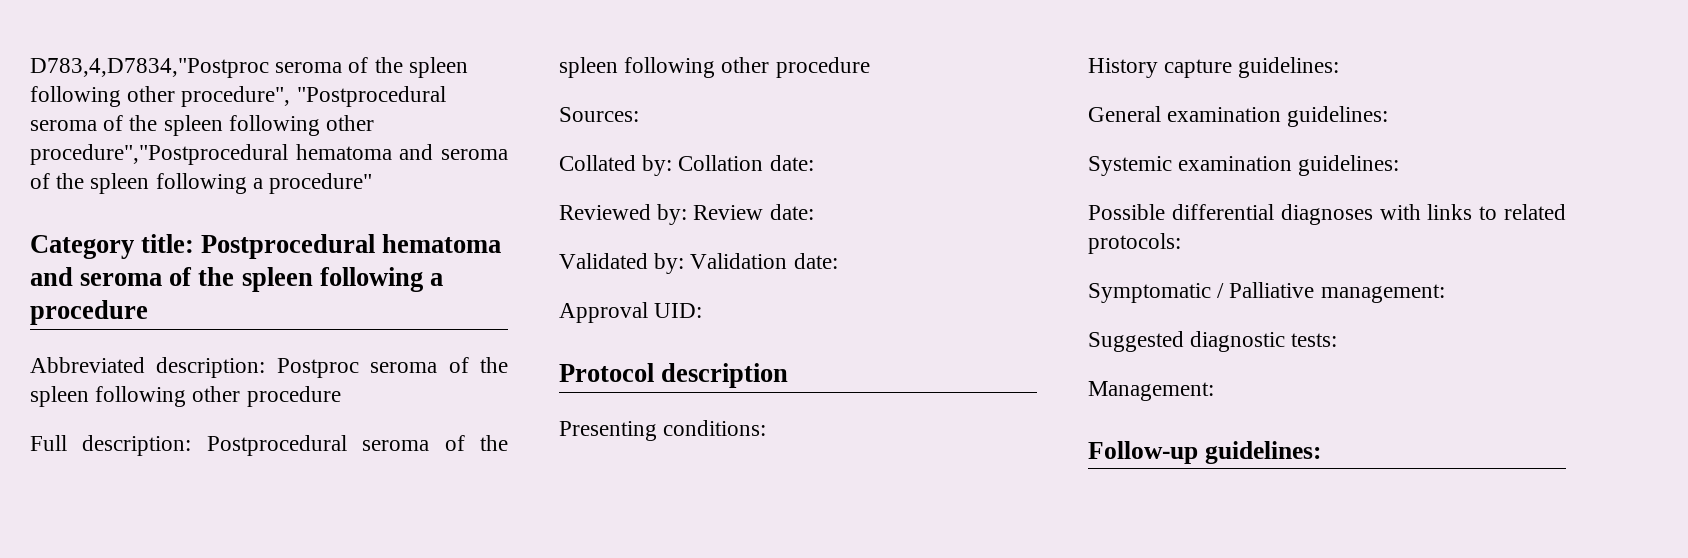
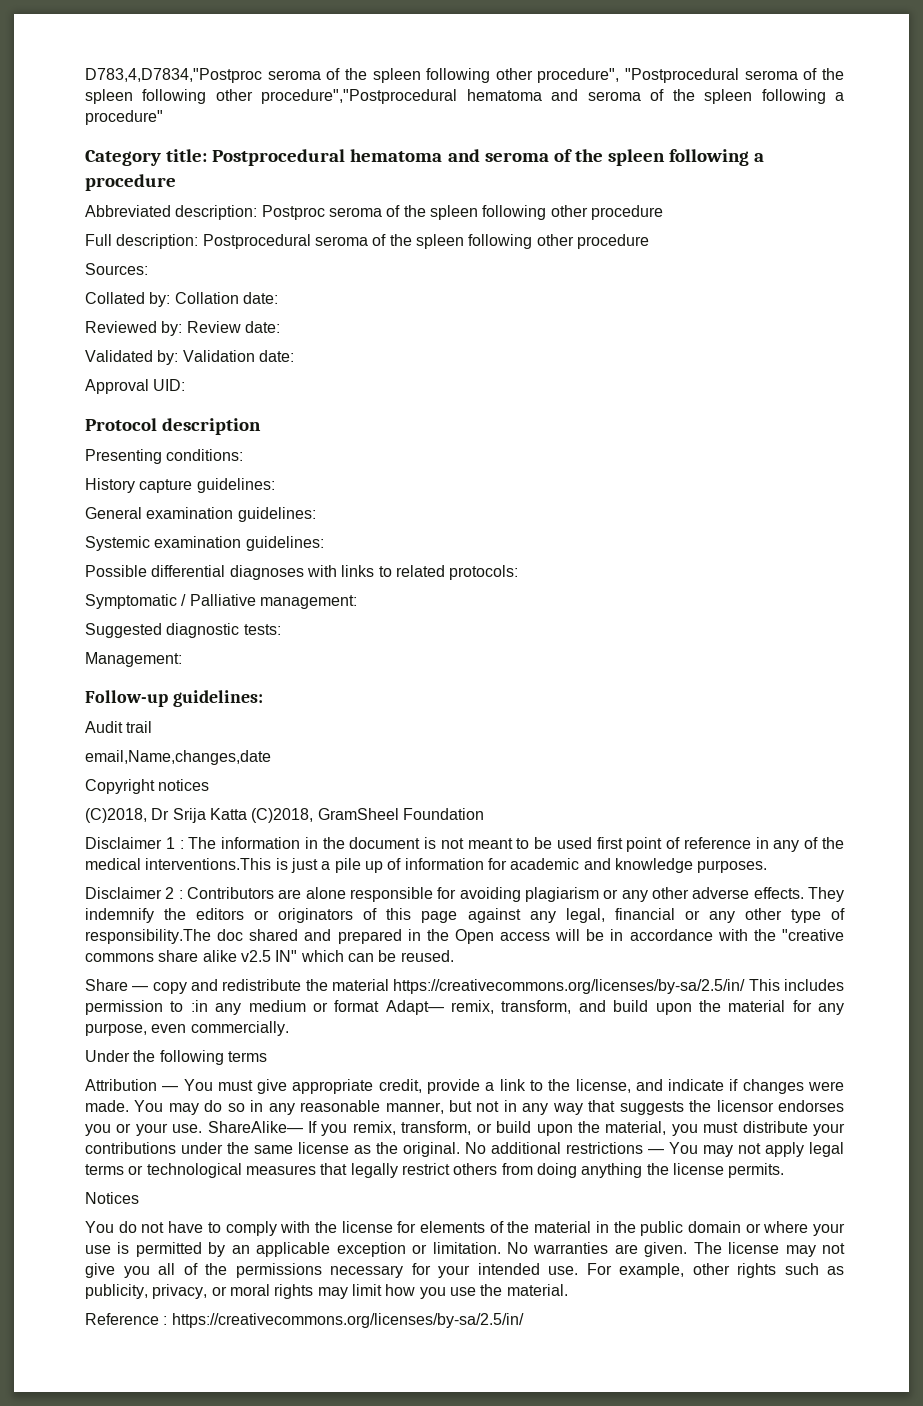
(1321, 452) none -> [85,721,153,733] [85,750,271,765] [85,779,210,794] [85,808,484,823] [85,837,845,852] [85,858,768,873] [85,887,845,902] [85,908,845,923] [85,929,844,944] [85,950,454,962] [85,979,844,994] [85,1000,844,1015] [85,1021,289,1036] [85,1050,267,1065] [85,1079,844,1094] [85,1100,845,1115] [85,1121,845,1136] [85,1142,844,1157] [85,1163,785,1178] [85,1192,139,1204] [85,1221,846,1236] [85,1242,845,1257] [85,1263,844,1278] [85,1284,568,1299] [85,1313,524,1328] // Audit trail // email,Name,changes,date // Copyright notices // (C)2018, Dr Srija Katta (C)2018, GramSheel Foundation // Disclaimer 1 : The information in the document is not meant to be used first point of reference in any of the medical interventions.This is just a pile up of information for academic and knowledge purposes. // Disclaimer 2 : Contributors are alone responsible for avoiding plagiarism or any other adverse effects. They indemnify the editors or originators of this page against any legal, financial or any other type of responsibility.The doc shared and prepared in the Open access will be in accordance with the "creative commons share alike v2.5 IN" which can be reused. // Share — copy and redistribute the material https://creativecommons.org/licenses/by-sa/2.5/in/ This includes permission to :in any medium or format Adapt— remix, transform, and build upon the material for any purpose, even commercially. // Under the following terms // Attribution — You must give appropriate credit, provide a link to the license, and indicate if changes were made. You may do so in any reasonable manner, but not in any way that suggests the licensor endorses you or your use. ShareAlike— If you remix, transform, or build upon the material, you must distribute your contributions under the same license as the original. No additional restrictions — You may not apply legal terms or technological measures that legally restrict others from doing anything the license permits. // Notices // You do not have to comply with the license for elements of the material in the public domain or where your use is permitted by an applicable exception or limitation. No warranties are given. The license may not give you all of the permissions necessary for your intended use. For example, other rights such as publicity, privacy, or moral rights may limit how you use the material. // Reference : https://creativecommons.org/licenses/by-sa/2.5/in/

